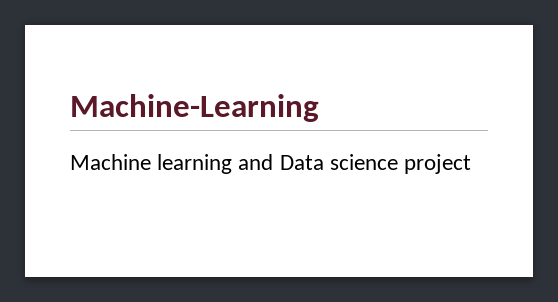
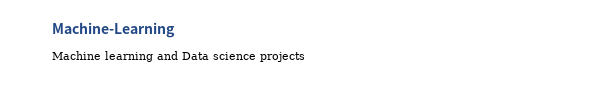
[404,154,472,174] project -> [260,52,305,62] projects

